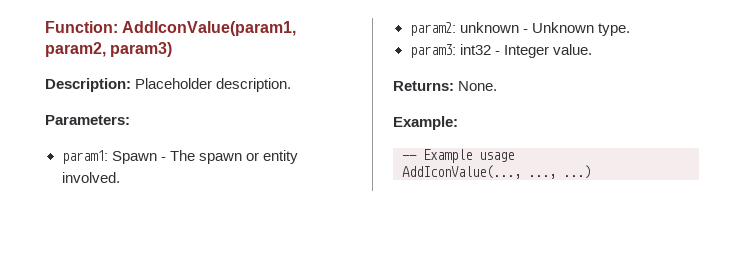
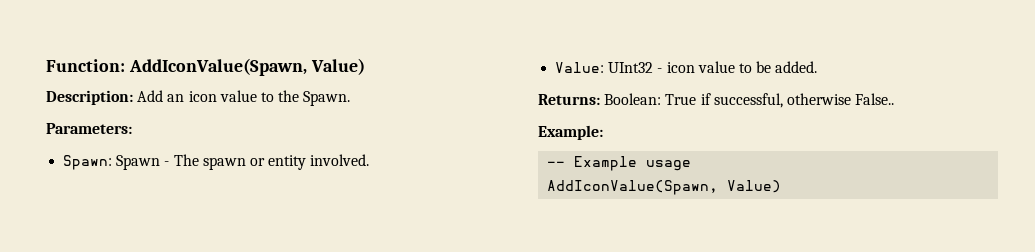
[122,21,297,36] [45,42,173,57] [45,78,292,92] AddIconValue(param1, param2, param3) // Description: Placeholder description. -> [128,58,365,76] [46,90,351,106] AddIconValue(Spawn, Value) // Description: Add an icon value to the Spawn.
[61,150,108,164] param1: -> [63,155,113,170] Spawn:
[409,22,630,36] [409,44,592,58] [393,81,498,91] param2: unknown - Unknown type. // param3: int32 - Integer value. // Returns: None. -> [555,61,818,73] [538,93,895,108] Value: UInt32 - icon value to be added. // Returns: Boolean: True if successful, otherwise False..
[402,165,591,179] AddIconValue(..., ..., ...) -> [547,180,782,195] AddIconValue(Spawn, Value)

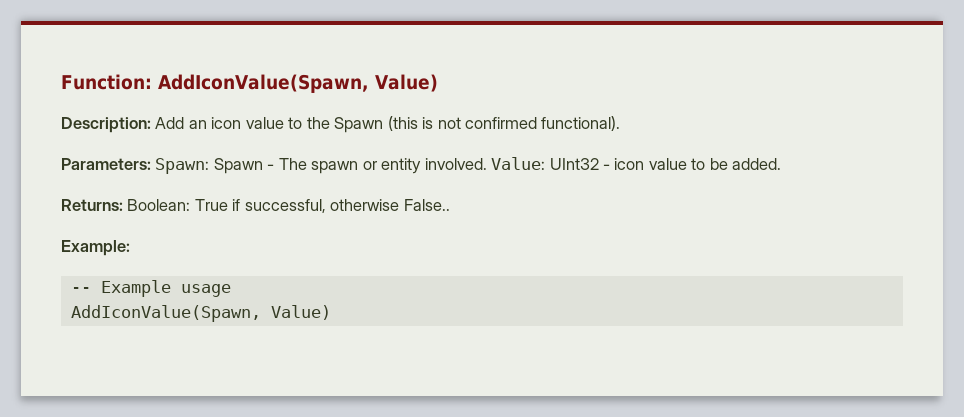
[303,91,351,106] Spawn. -> [334,116,621,133] Spawn (this is not confirmed functional).
(132, 128) // -> (151, 164) none
(370, 160) // -> (487, 164) none

